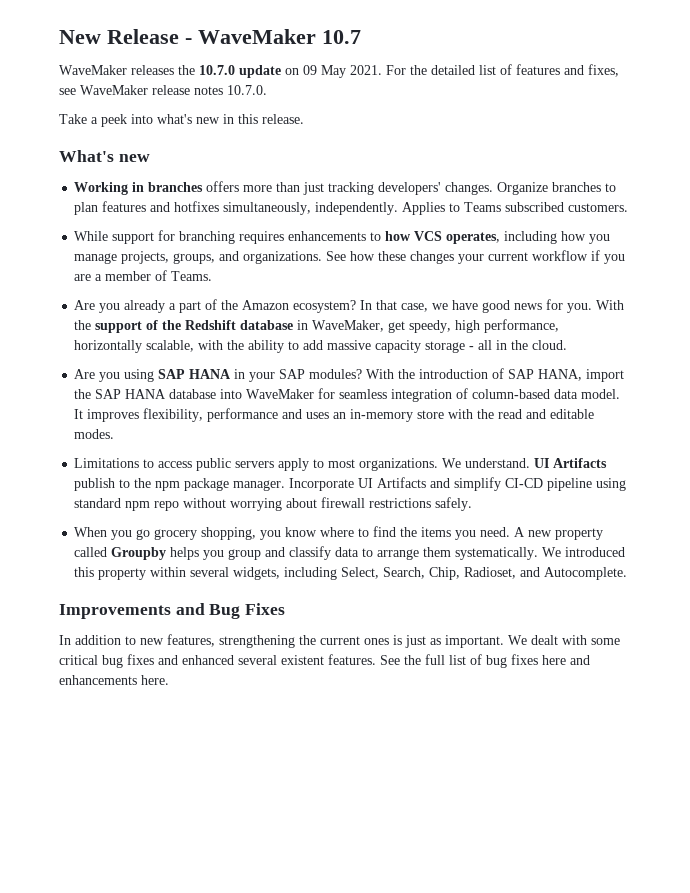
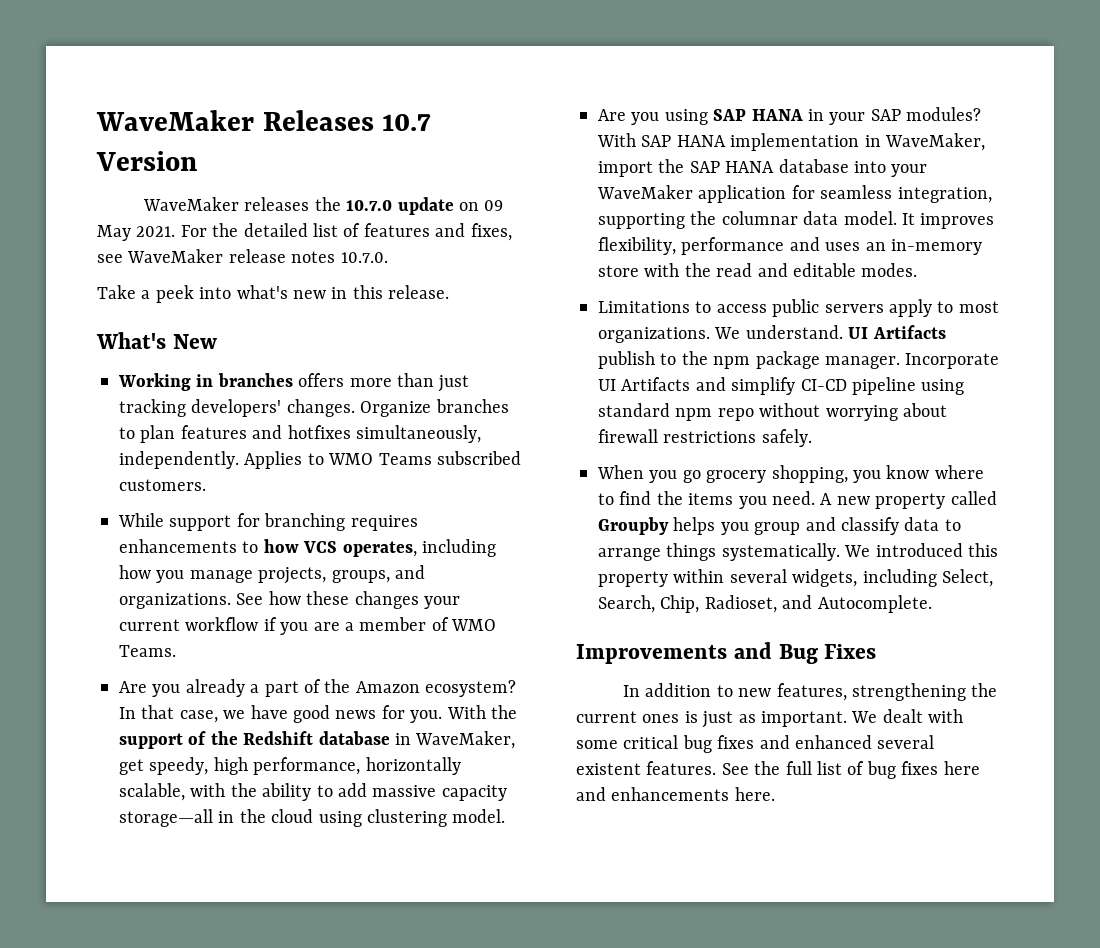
[59,29,316,44] New Release - WaveMaker -> [96,110,374,131] WaveMaker Releases
(361, 37) none -> [96,151,197,171] Version
[118,154,150,162] new -> [172,334,217,349] New
(461, 207) none -> [328,453,374,465] WMO
(168, 275) none -> [451,619,497,631] WMO
[425,340,568,353] storage - all in the cloud. -> [119,809,506,827] storage—all in the cloud using clustering model.
[398,368,583,381] the introduction of SAP HANA, -> [641,133,985,151] SAP HANA implementation in WaveMaker,
[246,388,551,402] WaveMaker for seamless integration of column-based -> [891,164,928,177] [597,185,992,203] [598,211,798,229] your WaveMaker application for seamless integration, supporting the columnar
[423,547,452,557] them -> [666,543,717,561] things

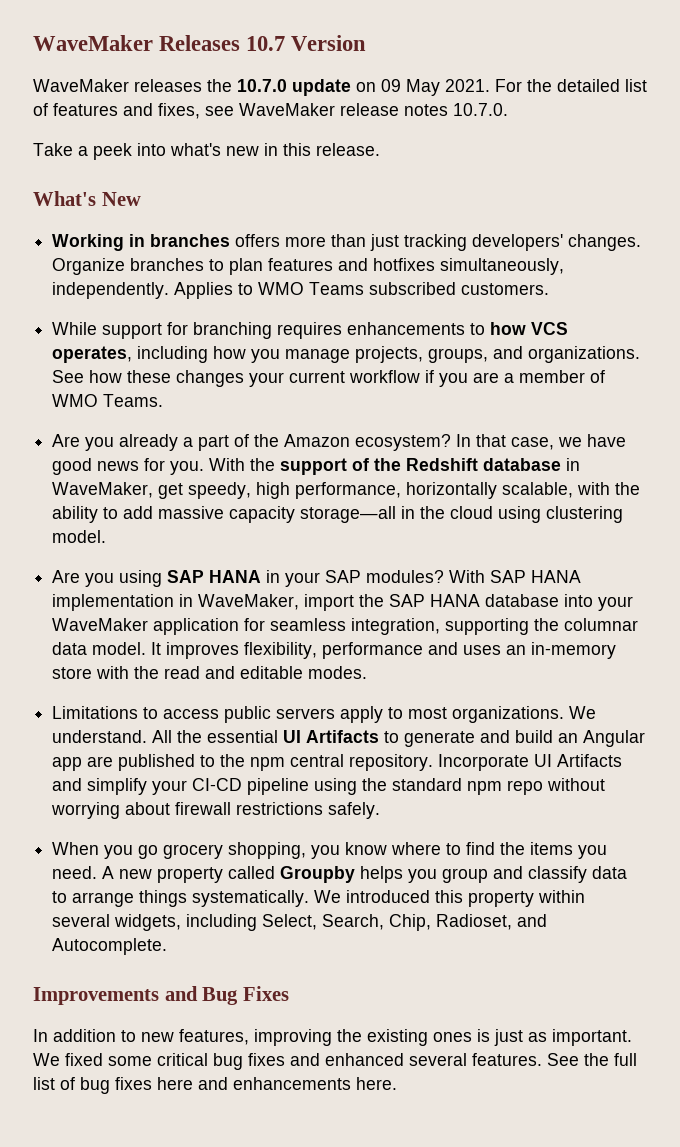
[848,325,946,339] [598,351,655,369] UI Artifacts publish -> [152,730,646,747] [52,754,196,771] All the essential UI Artifacts to generate and build an Angular app are published
[755,351,900,369] package manager. -> [290,754,434,771] central repository.
(796, 386) none -> [152,780,188,795] your
(965, 387) none -> [362,778,388,791] the
[851,683,998,701] [576,711,637,723] strengthening the current -> [254,1029,428,1046] improving the existing
[882,709,964,723] dealt with -> [65,1053,103,1066] fixed
[576,763,641,775] existent -> (467, 1059) none

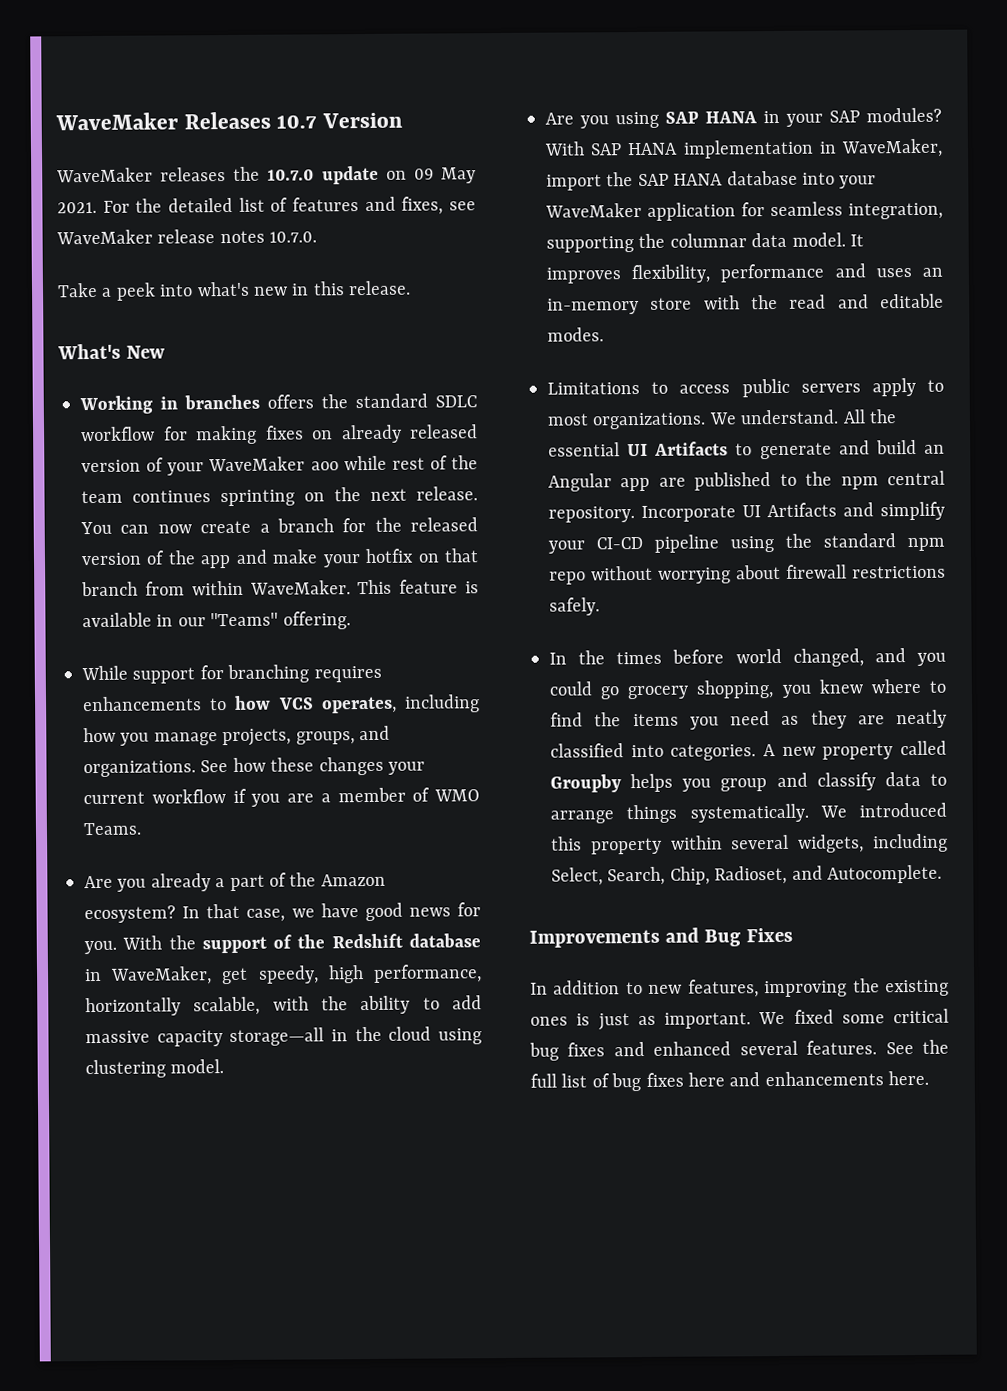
[285,234,642,251] [52,258,565,275] [52,282,550,299] more than just tracking developers' changes. Organize branches to plan features and hotfixes simultaneously, independently. Applies to WMO Teams subscribed customers. -> [321,393,477,409] [81,424,478,445] [81,455,478,476] [81,486,478,507] [80,517,478,535] [81,548,480,569] [81,579,479,597] [82,611,351,630] the standard SDLC workflow for making fixes on already released version of your WaveMaker aoo while rest of the team continues sprinting on the next release. You can now create a branch for the released version of the app and make your hotfix on that branch from within WaveMaker. This feature is available in our "Teams" offering.
[52,842,134,859] When you -> [549,648,946,667] [549,681,593,696] In the times before world changed, and you could
[345,842,388,855] know -> [818,679,863,694] knew
[52,866,98,879] need. -> [730,709,947,729] [550,743,757,761] need as they are neatly classified into categories.

